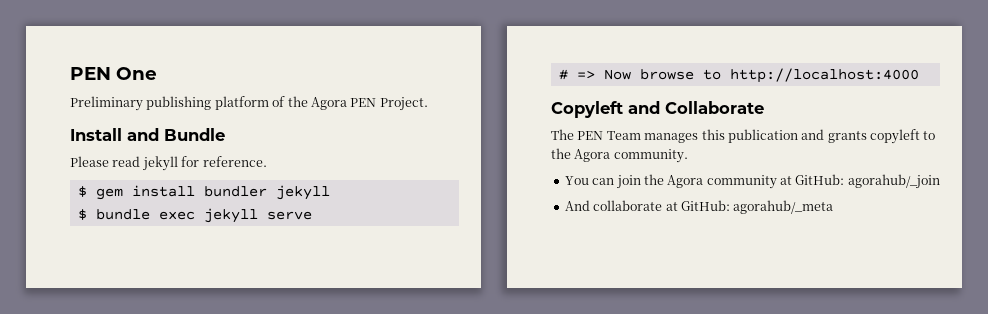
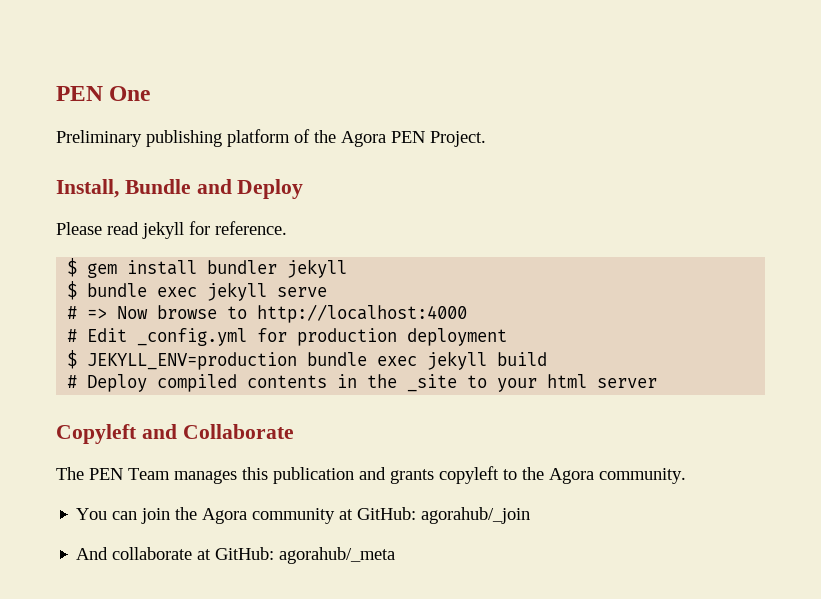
[70,128,225,141] Install and Bundle -> [56,179,304,199] Install, Bundle and Deploy
(919, 75) none -> [67,328,508,346] [67,350,548,370] [67,374,658,392] // # Edit _config.yml for production deployment // $ JEKYLL_ENV=production bundle exec jekyll build // # Deploy compiled contents in the _site to your html server

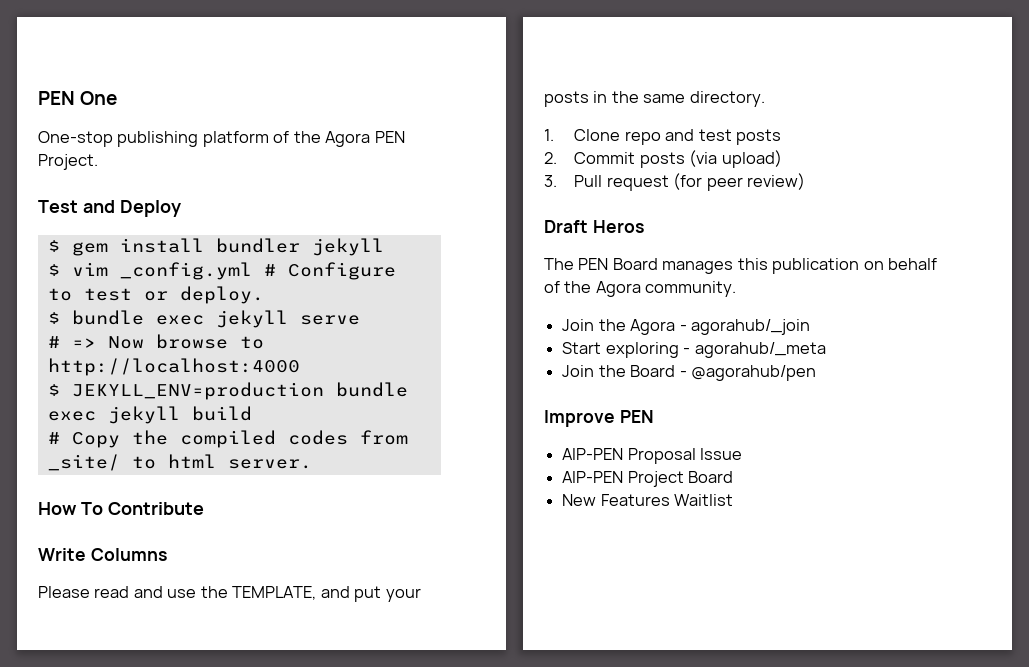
[56,130,142,147] Preliminary -> [38,131,113,147] One-stop
[56,179,191,198] Install, Bundle -> [38,200,78,213] Test
[56,221,287,239] // Please read jekyll for reference. -> (181, 208) none
(348, 268) none -> [47,262,396,280] [47,286,264,304] // $ vim _config.yml # Configure to test or deploy.
[67,328,508,346] // # Edit _config.yml for production deployment -> (300, 367) none
[87,374,658,392] [56,424,294,444] Deploy compiled contents in the _site to your html server // Copyleft and Collaborate -> [71,430,408,448] [47,454,312,471] [38,502,204,515] [38,548,167,561] [38,586,421,602] [544,91,765,107] [544,129,782,145] [544,150,782,168] [544,173,806,191] [544,220,644,233] Copy the compiled codes from _site/ to html server. // How To Contribute // Write Columns // Please read and use the TEMPLATE, and put your posts in the same directory. // 1. Clone repo and test posts // 2. Commit posts (via upload) // 3. Pull request (for peer review) // Draft Heros
[128,468,170,480] Team -> [612,258,658,270] Board
[359,466,517,484] and grants copyleft to -> [863,258,938,270] [544,281,560,293] on behalf of
[76,507,531,524] [76,547,396,564] You can join the Agora community at GitHub: agorahub/_join // And collaborate at GitHub: agorahub/_meta -> [562,319,810,335] [562,342,826,358] [562,365,816,381] [544,410,654,427] [562,448,743,464] [562,471,734,487] [562,494,734,506] Join the Agora - agorahub/_join // Start exploring - agorahub/_meta // Join the Board - @agorahub/pen // Improve PEN // AIP-PEN Proposal Issue // AIP-PEN Project Board // New Features Waitlist

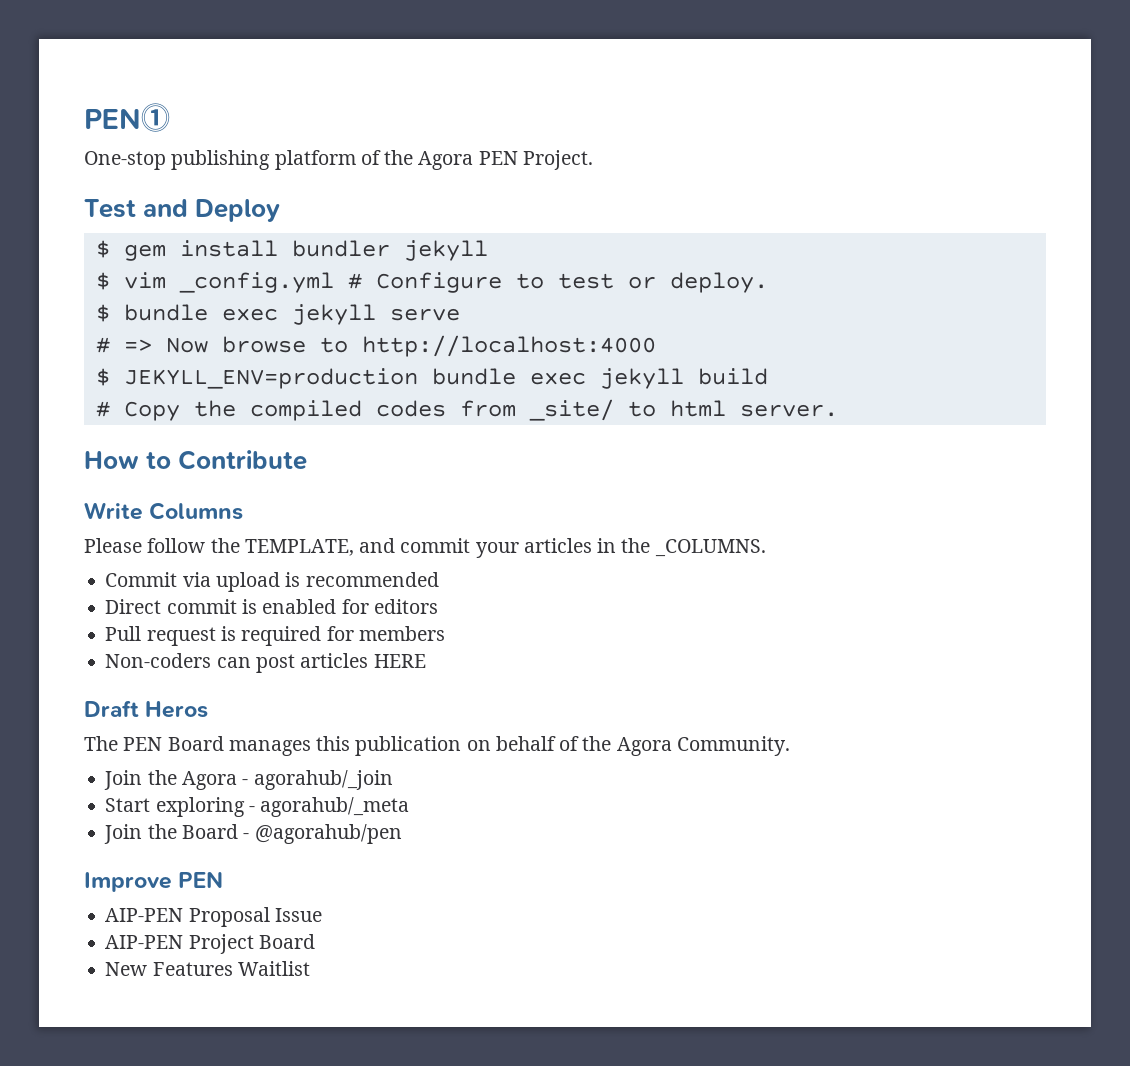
[38,91,118,105] PEN One -> [84,103,170,132] PEN⓵
[80,502,103,515] To -> [146,452,172,469] to
[94,586,421,602] [544,91,765,107] [544,129,782,145] [544,150,782,168] [544,173,806,191] read and use the TEMPLATE, and put your posts in the same directory. // 1. Clone repo and test posts // 2. Commit posts (via upload) // 3. Pull request (for peer review) -> [147,538,766,558] [105,572,439,592] [105,599,438,614] [105,626,445,646] [105,653,426,673] follow the TEMPLATE, and commit your articles in the _COLUMNS. // Commit via upload is recommended // Direct commit is enabled for editors // Pull request is required for members // Non-coders can post articles HERE
[645,281,737,297] community. -> [676,736,790,756] Community.

